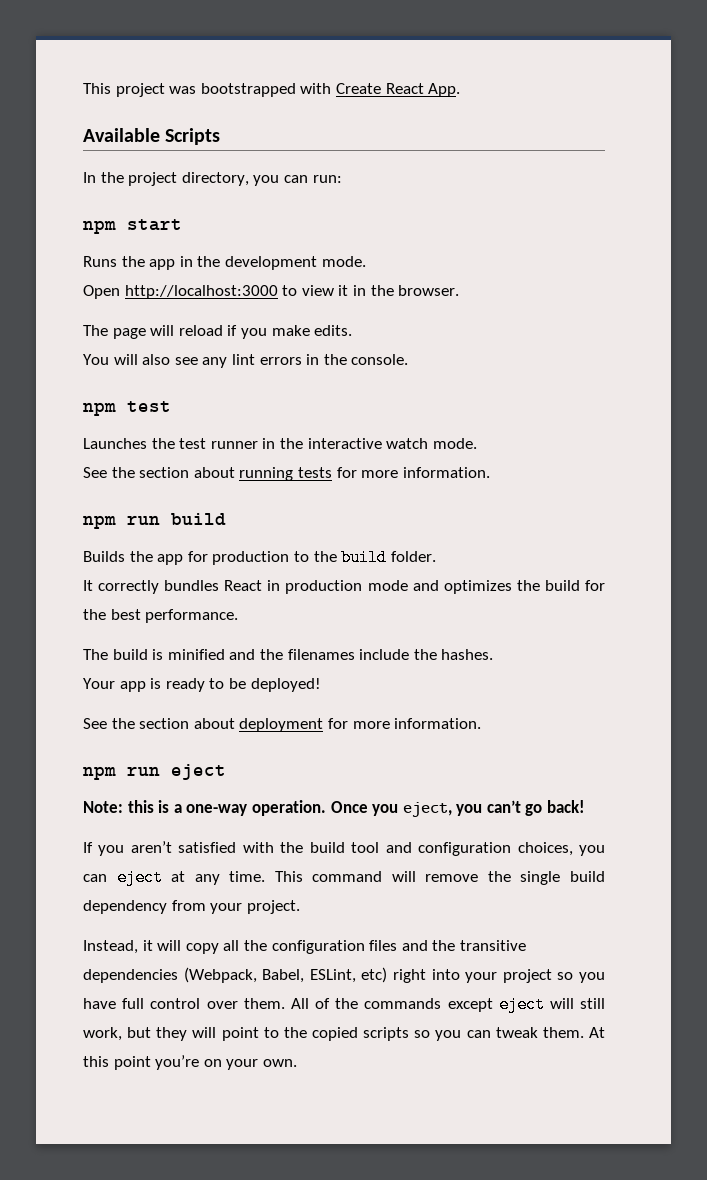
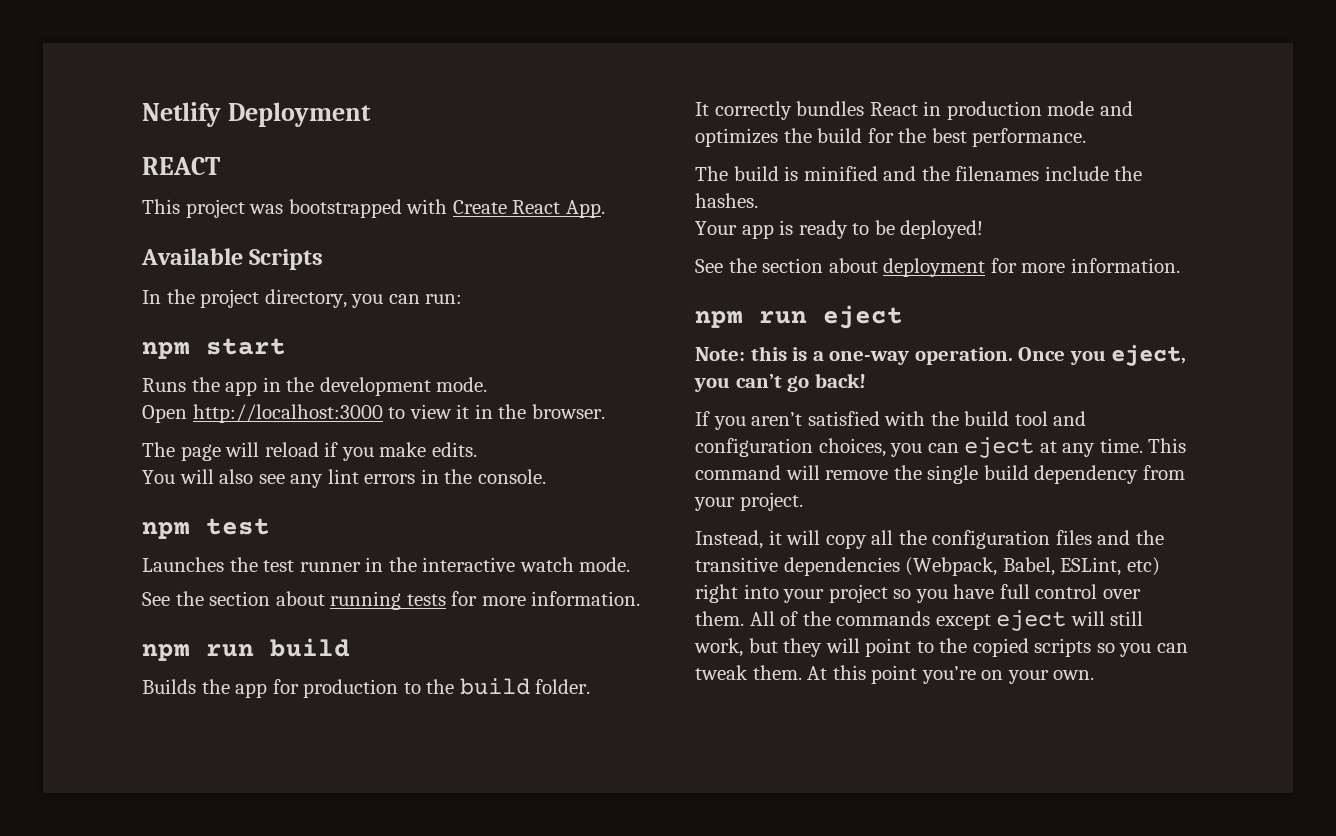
(83, 88) none -> [142,102,372,127] [142,157,220,175] Netlify Deployment // REACT //

